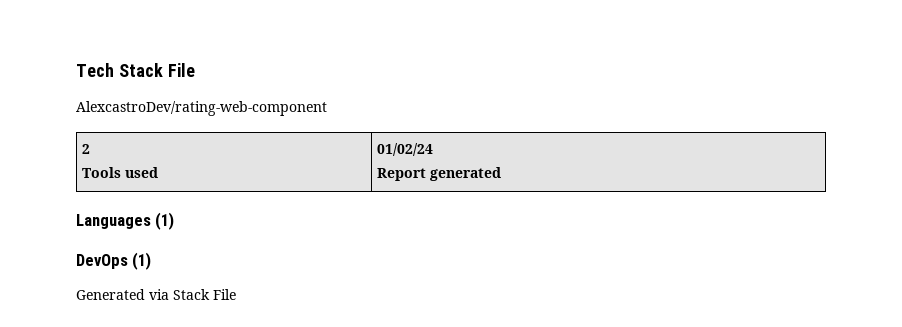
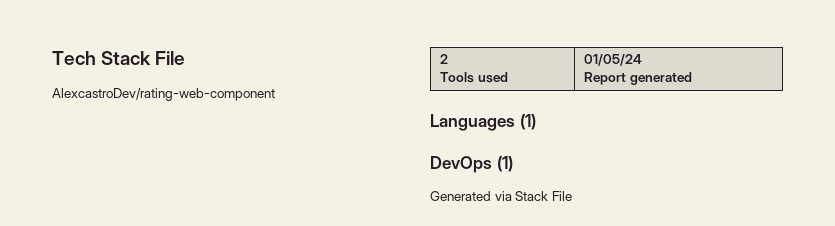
[377,143,434,156] 01/02/24 -> [584,54,643,66] 01/05/24

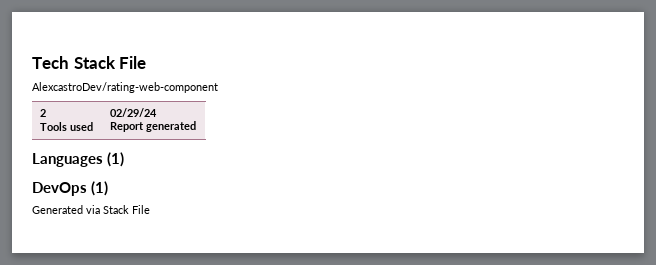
[584,54,643,66] 01/05/24 -> [109,108,157,117] 02/29/24

